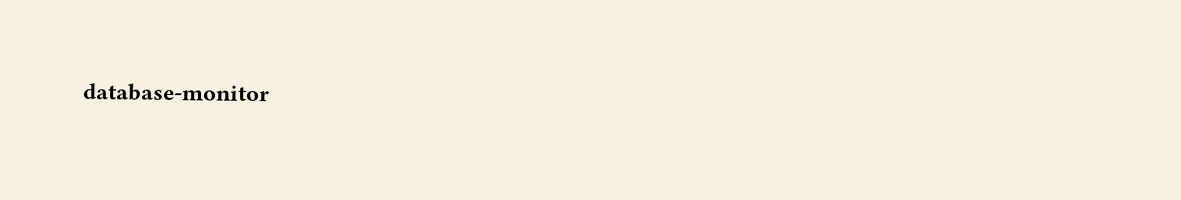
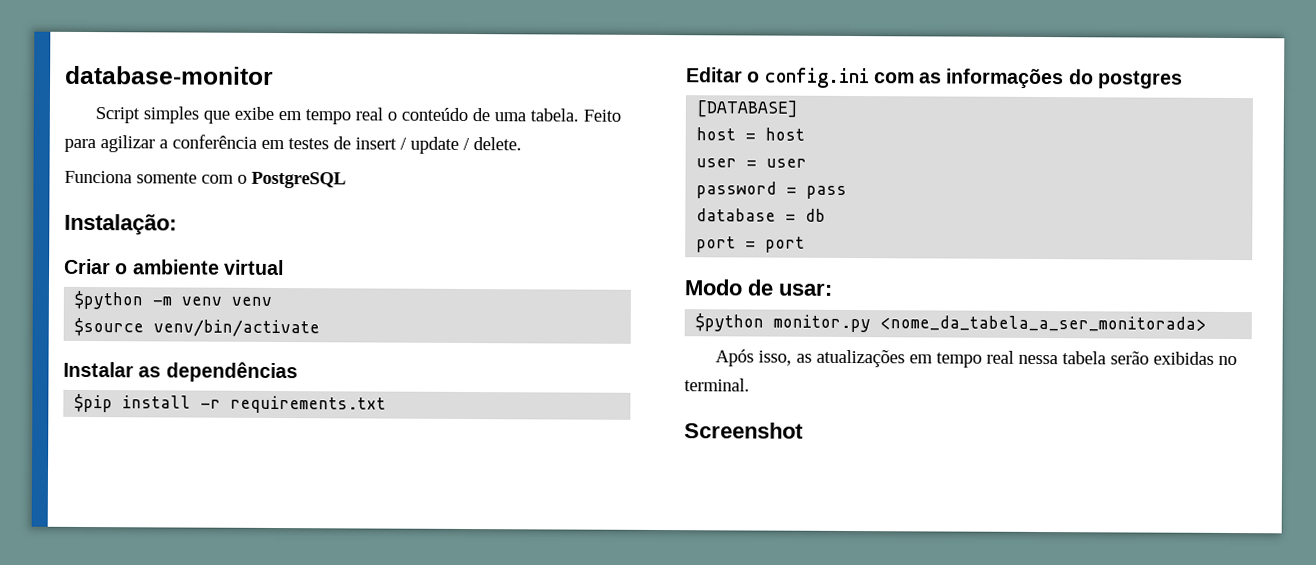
(270, 92) none -> [95,106,622,125] [64,134,522,154] [64,170,346,189] [64,213,177,236] [64,258,284,276] [74,290,273,310] [74,317,321,338] [63,361,298,383] [74,393,387,414] [686,67,1183,90] [696,100,799,118] [696,127,806,141] [696,158,808,168] [696,181,848,199] [696,208,827,222] [696,236,806,253] [684,279,833,296] [695,313,1207,333] [715,349,1238,368] [684,378,750,392] [684,422,804,439] // Script simples que exibe em tempo real o conteúdo de uma tabela. Feito para agilizar a conferência em testes de insert / update / delete. // Funciona somente com o PostgreSQL // Instalação: // Criar o ambiente virtual // $python -m venv venv // $source venv/bin/activate // Instalar as dependências // $pip install -r requirements.txt // Editar o config.ini com as informações do postgres // [DATABASE] // host = host // user = user // password = pass // database = db // port = port // Modo de usar: // $python monitor.py <nome_da_tabela_a_ser_monitorada> // Após isso, as atualizações em tempo real nessa tabela serão exibidas no terminal. // Screenshot

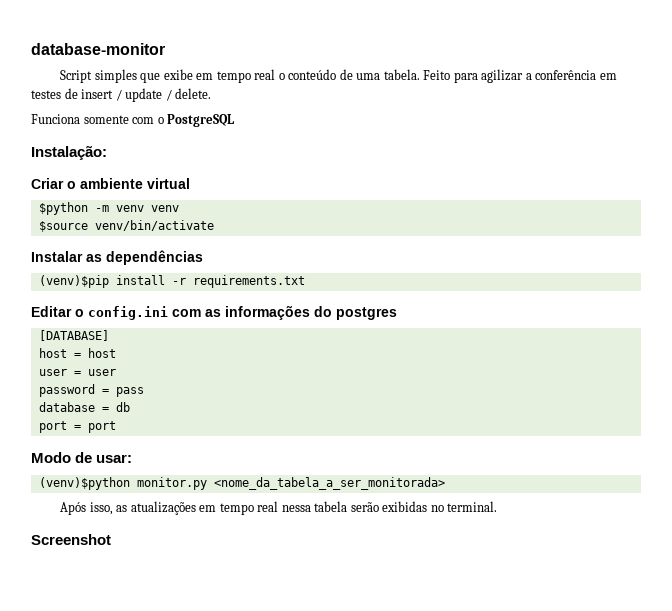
[74,393,114,413] $pip -> [38,275,109,288] (venv)$pip
[695,313,765,332] $python -> [38,477,130,490] (venv)$python

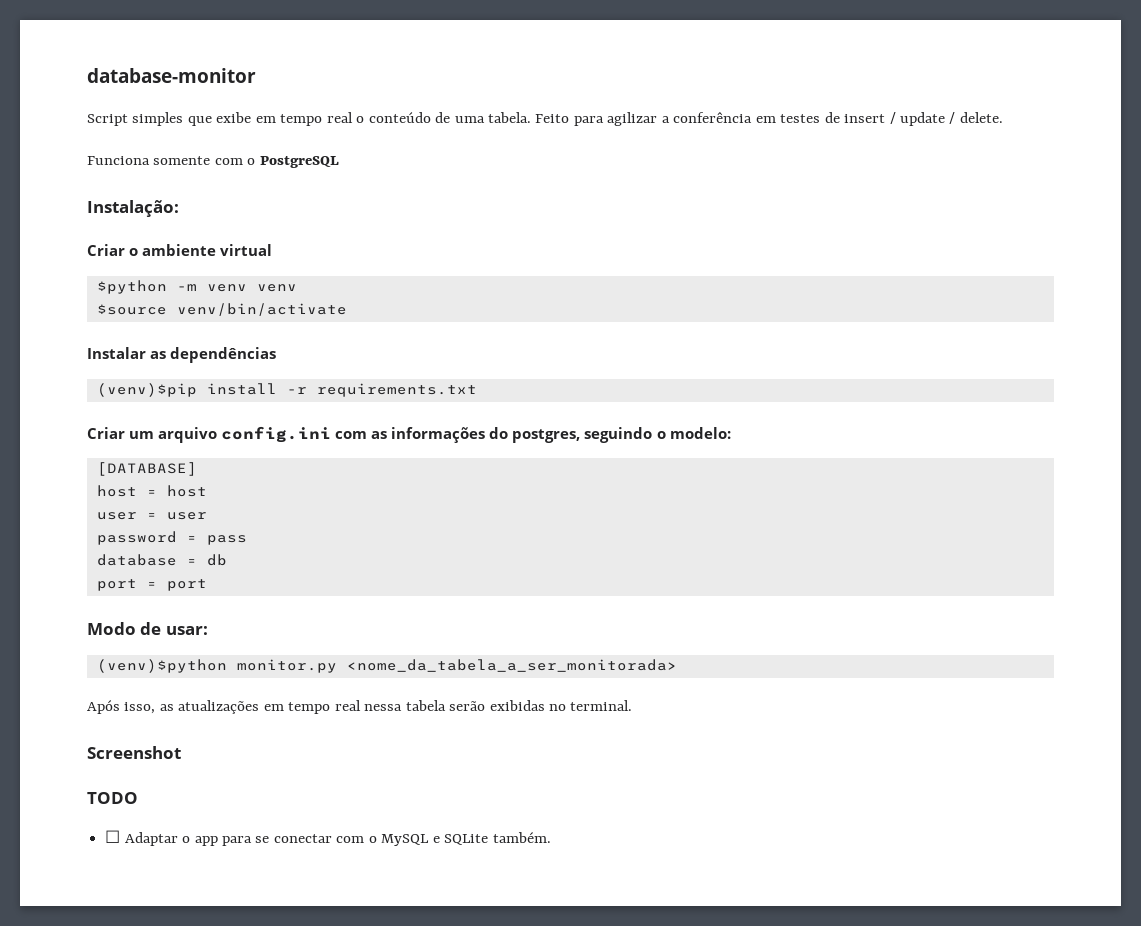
[31,306,84,317] Editar o -> [87,427,218,443] Criar um arquivo
[336,307,397,320] postgres -> [512,427,731,443] postgres, seguindo o modelo:
(111, 539) none -> [87,792,138,804] [105,830,551,846] // TODO // ☐ Adaptar o app para se conectar com o MySQL e SQLite também.

